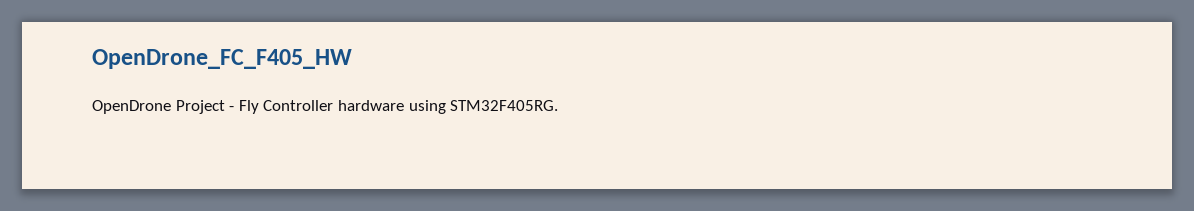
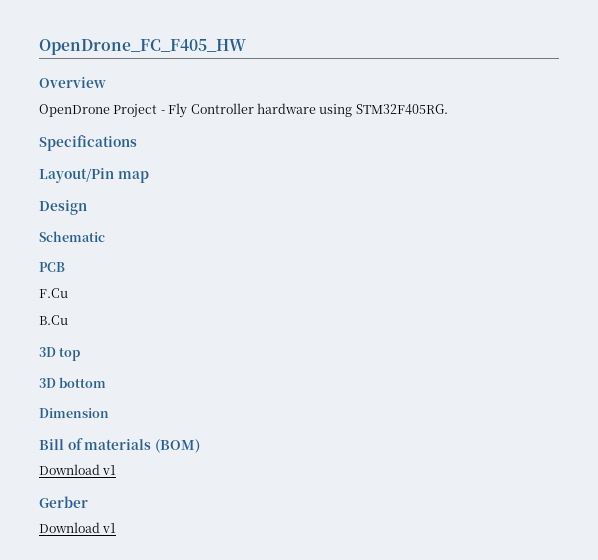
(352, 59) none -> [39,77,106,88] // Overview
(559, 105) none -> [39,135,137,151] [39,168,149,183] [39,200,87,215] [39,231,105,242] [39,262,65,272] [39,288,68,298] [39,315,68,325] [39,347,81,361] [39,377,107,388] [39,408,109,418] [39,438,200,453] [39,464,117,475] [39,496,88,508] [39,522,117,533] // Specifications // Layout/Pin map // Design // Schematic // PCB // F.Cu // B.Cu // 3D top // 3D bottom // Dimension // Bill of materials (BOM) // Download v1 // Gerber // Download v1

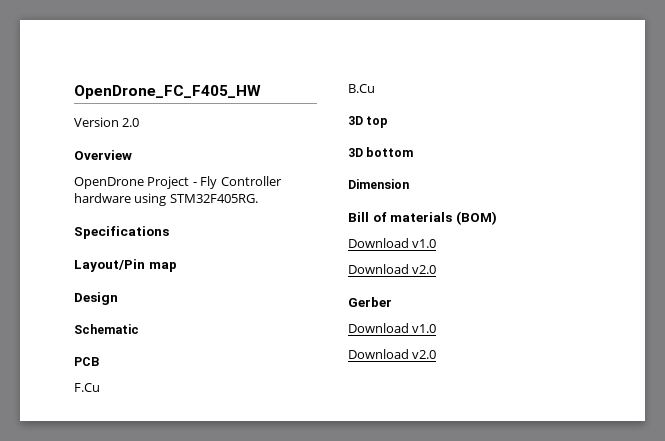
(246, 47) none -> [74,117,140,127] // Version 2.0
[102,465,117,475] v1 -> [412,239,437,248] [348,264,437,274] v1.0 // Download v2.0
[102,523,117,533] v1 -> [412,324,437,333] [348,349,437,359] v1.0 // Download v2.0

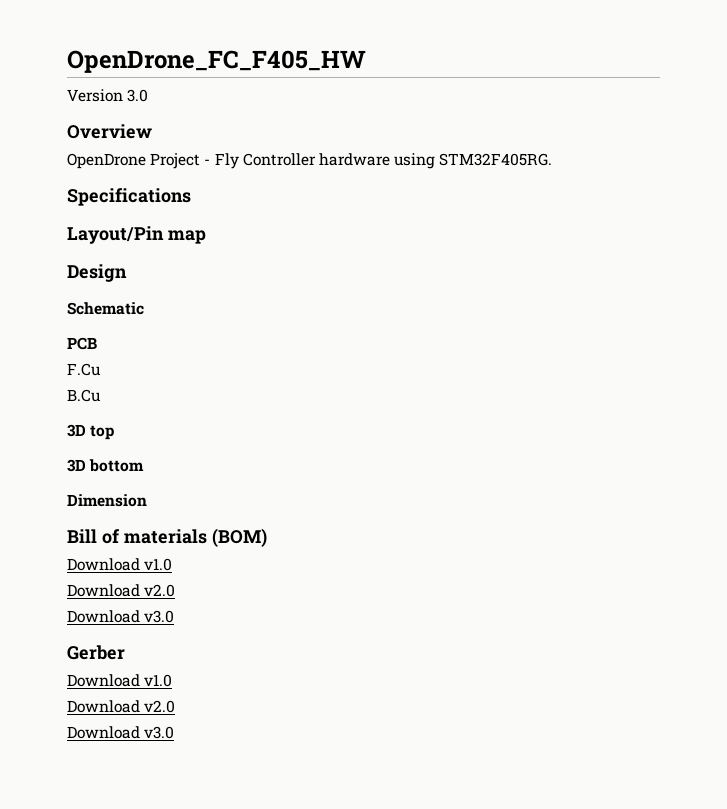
[122,118,140,127] 2.0 -> [127,89,149,102] 3.0
(437, 269) none -> [67,610,175,623] // Download v3.0
(437, 354) none -> [67,726,175,739] // Download v3.0

